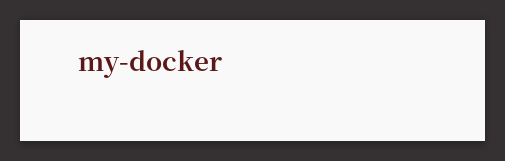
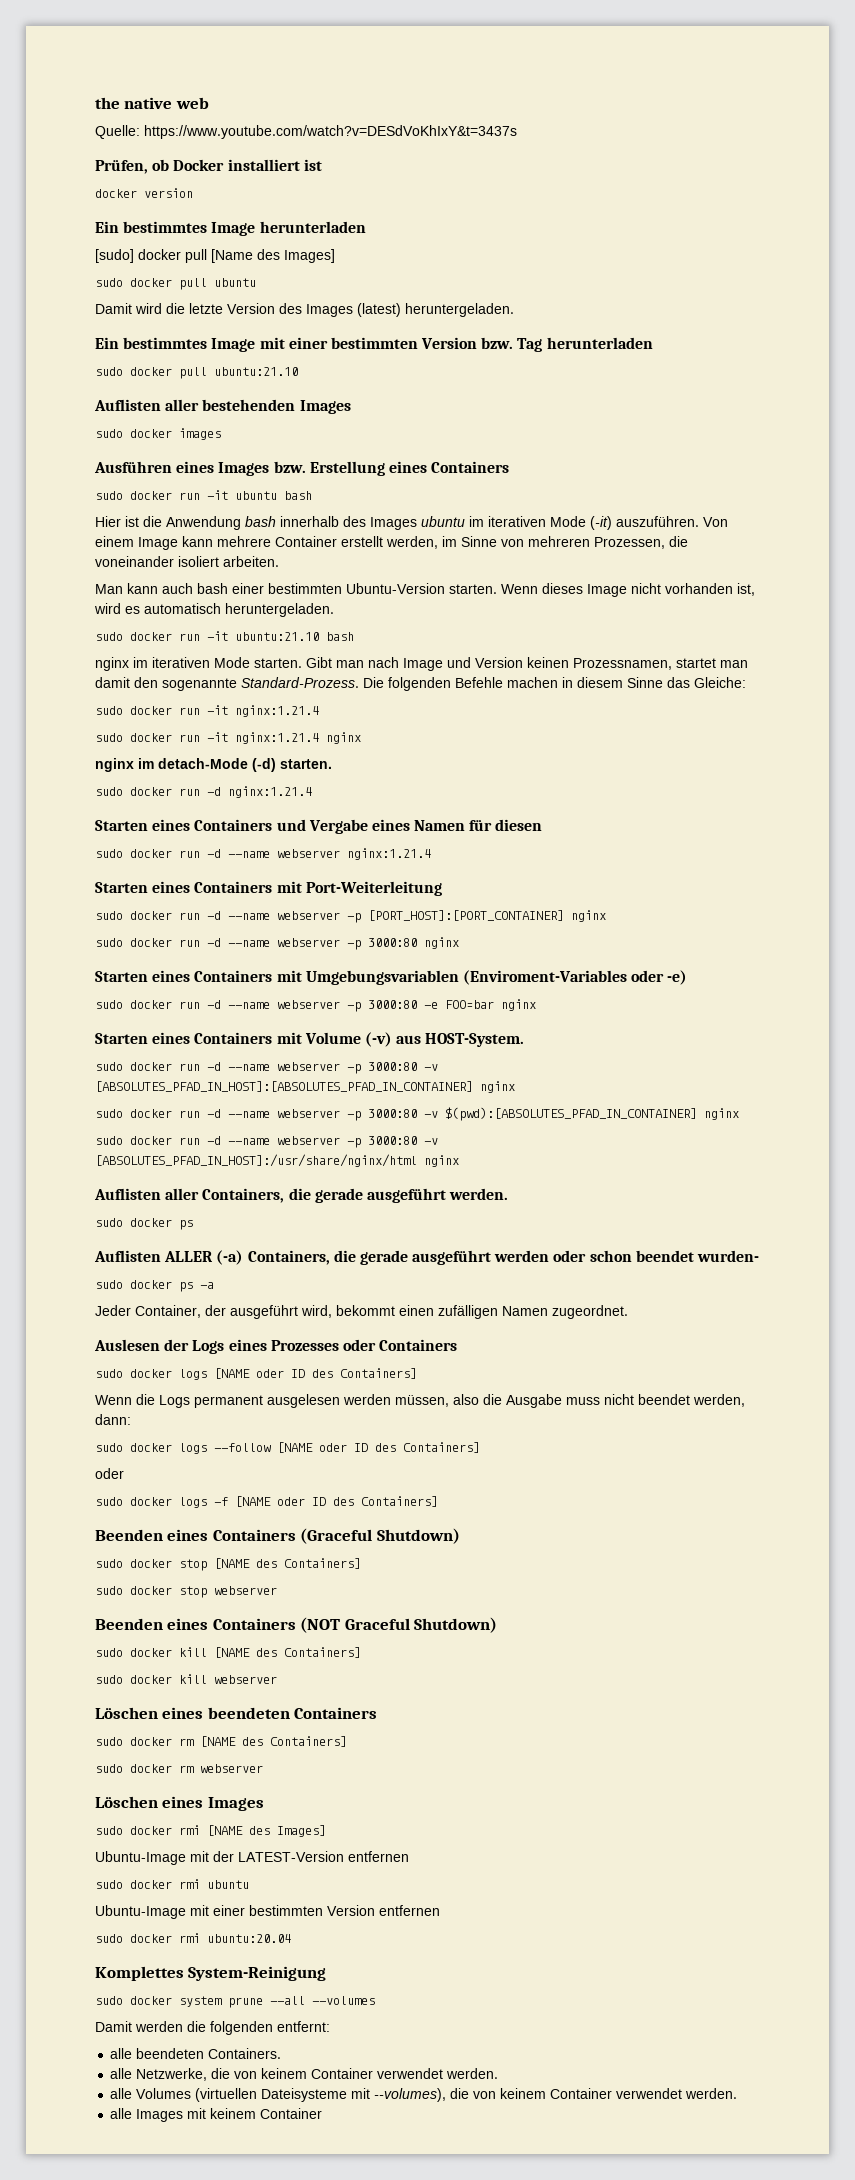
[78,50,222,78] my-docker -> [95,97,209,109] [95,125,517,139] [95,159,322,174] [95,188,193,198] [95,221,366,236] [95,249,335,263] [95,278,256,290] [95,303,514,317] [95,337,653,352] [95,367,298,379] [94,399,351,414] [95,428,221,440] [94,461,510,476] [95,490,312,500] [95,516,728,530] [95,536,688,550] [95,556,279,567] [95,583,755,597] [94,603,334,617] [95,631,354,641] [95,657,748,671] [95,677,746,691] [95,705,319,717] [95,732,361,744] [95,758,332,772] [95,786,312,798] [95,819,543,834] [95,848,431,860] [95,881,442,896] [95,910,606,923] [95,937,459,950] [95,970,688,985] [95,999,536,1012] [95,1032,525,1047] [95,1062,438,1074] [95,1081,515,1093] [95,1107,739,1121] [95,1136,438,1148] [95,1154,459,1167] [94,1188,509,1203] [95,1218,193,1230] [94,1250,760,1265] [95,1280,214,1292] [95,1305,628,1319] [94,1339,458,1354] [95,1368,417,1380] [95,1394,745,1408] [95,1414,131,1425] [95,1442,480,1454] [95,1468,124,1479] [95,1496,438,1508] [95,1528,460,1544] [95,1558,361,1571] [95,1586,277,1598] [95,1617,498,1633] [95,1647,361,1658] [95,1674,277,1684] [95,1707,378,1719] [95,1736,347,1747] [95,1764,263,1773] [95,1796,264,1811] [95,1825,326,1837] [95,1851,409,1865] [95,1879,249,1889] [95,1905,440,1919] [95,1933,291,1943] [95,1966,327,1981] [95,1996,375,2008] [95,2021,330,2035] [110,2048,282,2059] [110,2068,499,2081] [110,2088,738,2102] [110,2108,323,2122] the native web // Quelle: https://www.youtube.com/watch?v=DESdVoKhIxY&t=3437s // Prüfen, ob Docker installiert ist // docker version // Ein bestimmtes Image herunterladen // [sudo] docker pull [Name des Images] // sudo docker pull ubuntu // Damit wird die letzte Version des Images (latest) heruntergeladen. // Ein bestimmtes Image mit einer bestimmten Version bzw. Tag herunterladen // sudo docker pull ubuntu:21.10 // Auflisten aller bestehenden Images // sudo docker images // Ausführen eines Images bzw. Erstellung eines Containers // sudo docker run -it ubuntu bash // Hier ist die Anwendung bash innerhalb des Images ubuntu im iterativen Mode (-it) auszuführen. Von einem Image kann mehrere Container erstellt werden, im Sinne von mehreren Prozessen, die voneinander isoliert arbeiten. // Man kann auch bash einer bestimmten Ubuntu-Version starten. Wenn dieses Image nicht vorhanden ist, wird es automatisch heruntergeladen. // sudo docker run -it ubuntu:21.10 bash // nginx im iterativen Mode starten. Gibt man nach Image und Version keinen Prozessnamen, startet man damit den sogenannte Standard-Prozess. Die folgenden Befehle machen in diesem Sinne das Gleiche: // sudo docker run -it nginx:1.21.4 // sudo docker run -it nginx:1.21.4 nginx // nginx im detach-Mode (-d) starten. // sudo docker run -d nginx:1.21.4 // Starten eines Containers und Vergabe eines Namen für diesen // sudo docker run -d --name webserver nginx:1.21.4 // Starten eines Containers mit Port-Weiterleitung // sudo docker run -d --name webserver -p [PORT_HOST]:[PORT_CONTAINER] nginx // sudo docker run -d --name webserver -p 3000:80 nginx // Starten eines Containers mit Umgebungsvariablen (Enviroment-Variables oder -e) // sudo docker run -d --name webserver -p 3000:80 -e FOO=bar nginx // Starten eines Containers mit Volume (-v) aus HOST-System. // sudo docker run -d --name webserver -p 3000:80 -v [ABSOLUTES_PFAD_IN_HOST]:[ABSOLUTES_PFAD_IN_CONTAINER] nginx // sudo docker run -d --name webserver -p 3000:80 -v $(pwd):[ABSOLUTES_PFAD_IN_CONTAINER] nginx // sudo docker run -d --name webserver -p 3000:80 -v [ABSOLUTES_PFAD_IN_HOST]:/usr/share/nginx/html nginx // Auflisten aller Containers, die gerade ausgeführt werden. // sudo docker ps // Auflisten ALLER (-a) Containers, die gerade ausgeführt werden oder schon beendet wurden- // sudo docker ps -a // Jeder Container, der ausgeführt wird, bekommt einen zufälligen Namen zugeordnet. // Auslesen der Logs eines Prozesses oder Containers // sudo docker logs [NAME oder ID des Containers] // Wenn die Logs permanent ausgelesen werden müssen, also die Ausgabe muss nicht beendet werden, dann: // sudo docker logs --follow [NAME oder ID des Containers] // oder // sudo docker logs -f [NAME oder ID des Containers] // Beenden eines Containers (Graceful Shutdown) // sudo docker stop [NAME des Containers] // sudo docker stop webserver // Beenden eines Containers (NOT Graceful Shutdown) // sudo docker kill [NAME des Containers] // sudo docker kill webserver // Löschen eines beendeten Containers // sudo docker rm [NAME des Containers] // sudo docker rm webserver // Löschen eines Images // sudo docker rmi [NAME des Images] // Ubuntu-Image mit der LATEST-Version entfernen // sudo docker rmi ubuntu // Ubuntu-Image mit einer bestimmten Version entfernen // sudo docker rmi ubuntu:20.04 // Komplettes System-Reinigung // sudo docker system prune --all --volumes // Damit werden die folgenden entfernt: // alle beendeten Containers. // alle Netzwerke, die von keinem Container verwendet werden. // alle Volumes (virtuellen Dateisysteme mit --volumes), die von keinem Container verwendet werden. // alle Images mit keinem Container

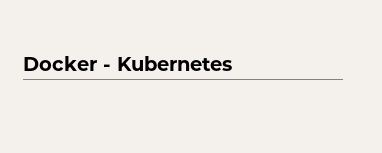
[95,97,209,109] [95,125,517,139] [95,159,322,174] [95,188,193,198] [95,221,366,236] [95,249,335,263] [95,278,256,290] [95,303,514,317] [95,337,653,352] [95,367,298,379] [94,399,351,414] [95,428,221,440] [94,461,510,476] [95,490,312,500] [95,516,728,530] [95,536,688,550] [95,556,279,567] [95,583,755,597] [94,603,334,617] [95,631,354,641] [95,657,748,671] [95,677,746,691] [95,705,319,717] [95,732,361,744] [95,758,332,772] [95,786,312,798] [95,819,543,834] [95,848,431,860] [95,881,442,896] [95,910,606,923] [95,937,459,950] [95,970,688,985] [95,999,536,1012] [95,1032,525,1047] [95,1062,438,1074] [95,1081,515,1093] [95,1107,739,1121] [95,1136,438,1148] [95,1154,459,1167] [94,1188,509,1203] [95,1218,193,1230] [94,1250,760,1265] [95,1280,214,1292] [95,1305,628,1319] [94,1339,458,1354] [95,1368,417,1380] [95,1394,745,1408] [95,1414,131,1425] [95,1442,480,1454] [95,1468,124,1479] [95,1496,438,1508] [95,1528,460,1544] [95,1558,361,1571] [95,1586,277,1598] [95,1617,498,1633] [95,1647,361,1658] [95,1674,277,1684] [95,1707,378,1719] [95,1736,347,1747] [95,1764,263,1773] [95,1796,264,1811] [95,1825,326,1837] [95,1851,409,1865] [95,1879,249,1889] [95,1905,440,1919] [95,1933,291,1943] [95,1966,327,1981] [95,1996,375,2008] [95,2021,330,2035] [110,2048,282,2059] [110,2068,499,2081] [110,2088,738,2102] [110,2108,323,2122] the native web // Quelle: https://www.youtube.com/watch?v=DESdVoKhIxY&t=3437s // Prüfen, ob Docker installiert ist // docker version // Ein bestimmtes Image herunterladen // [sudo] docker pull [Name des Images] // sudo docker pull ubuntu // Damit wird die letzte Version des Images (latest) heruntergeladen. // Ein bestimmtes Image mit einer bestimmten Version bzw. Tag herunterladen // sudo docker pull ubuntu:21.10 // Auflisten aller bestehenden Images // sudo docker images // Ausführen eines Images bzw. Erstellung eines Containers // sudo docker run -it ubuntu bash // Hier ist die Anwendung bash innerhalb des Images ubuntu im iterativen Mode (-it) auszuführen. Von einem Image kann mehrere Container erstellt werden, im Sinne von mehreren Prozessen, die voneinander isoliert arbeiten. // Man kann auch bash einer bestimmten Ubuntu-Version starten. Wenn dieses Image nicht vorhanden ist, wird es automatisch heruntergeladen. // sudo docker run -it ubuntu:21.10 bash // nginx im iterativen Mode starten. Gibt man nach Image und Version keinen Prozessnamen, startet man damit den sogenannte Standard-Prozess. Die folgenden Befehle machen in diesem Sinne das Gleiche: // sudo docker run -it nginx:1.21.4 // sudo docker run -it nginx:1.21.4 nginx // nginx im detach-Mode (-d) starten. // sudo docker run -d nginx:1.21.4 // Starten eines Containers und Vergabe eines Namen für diesen // sudo docker run -d --name webserver nginx:1.21.4 // Starten eines Containers mit Port-Weiterleitung // sudo docker run -d --name webserver -p [PORT_HOST]:[PORT_CONTAINER] nginx // sudo docker run -d --name webserver -p 3000:80 nginx // Starten eines Containers mit Umgebungsvariablen (Enviroment-Variables oder -e) // sudo docker run -d --name webserver -p 3000:80 -e FOO=bar nginx // Starten eines Containers mit Volume (-v) aus HOST-System. // sudo docker run -d --name webserver -p 3000:80 -v [ABSOLUTES_PFAD_IN_HOST]:[ABSOLUTES_PFAD_IN_CONTAINER] nginx // sudo docker run -d --name webserver -p 3000:80 -v $(pwd):[ABSOLUTES_PFAD_IN_CONTAINER] nginx // sudo docker run -d --name webserver -p 3000:80 -v [ABSOLUTES_PFAD_IN_HOST]:/usr/share/nginx/html nginx // Auflisten aller Containers, die gerade ausgeführt werden. // sudo docker ps // Auflisten ALLER (-a) Containers, die gerade ausgeführt werden oder schon beendet wurden- // sudo docker ps -a // Jeder Container, der ausgeführt wird, bekommt einen zufälligen Namen zugeordnet. // Auslesen der Logs eines Prozesses oder Containers // sudo docker logs [NAME oder ID des Containers] // Wenn die Logs permanent ausgelesen werden müssen, also die Ausgabe muss nicht beendet werden, dann: // sudo docker logs --follow [NAME oder ID des Containers] // oder // sudo docker logs -f [NAME oder ID des Containers] // Beenden eines Containers (Graceful Shutdown) // sudo docker stop [NAME des Containers] // sudo docker stop webserver // Beenden eines Containers (NOT Graceful Shutdown) // sudo docker kill [NAME des Containers] // sudo docker kill webserver // Löschen eines beendeten Containers // sudo docker rm [NAME des Containers] // sudo docker rm webserver // Löschen eines Images // sudo docker rmi [NAME des Images] // Ubuntu-Image mit der LATEST-Version entfernen // sudo docker rmi ubuntu // Ubuntu-Image mit einer bestimmten Version entfernen // sudo docker rmi ubuntu:20.04 // Komplettes System-Reinigung // sudo docker system prune --all --volumes // Damit werden die folgenden entfernt: // alle beendeten Containers. // alle Netzwerke, die von keinem Container verwendet werden. // alle Volumes (virtuellen Dateisysteme mit --volumes), die von keinem Container verwendet werden. // alle Images mit keinem Container -> [23,56,232,71] Docker - Kubernetes

